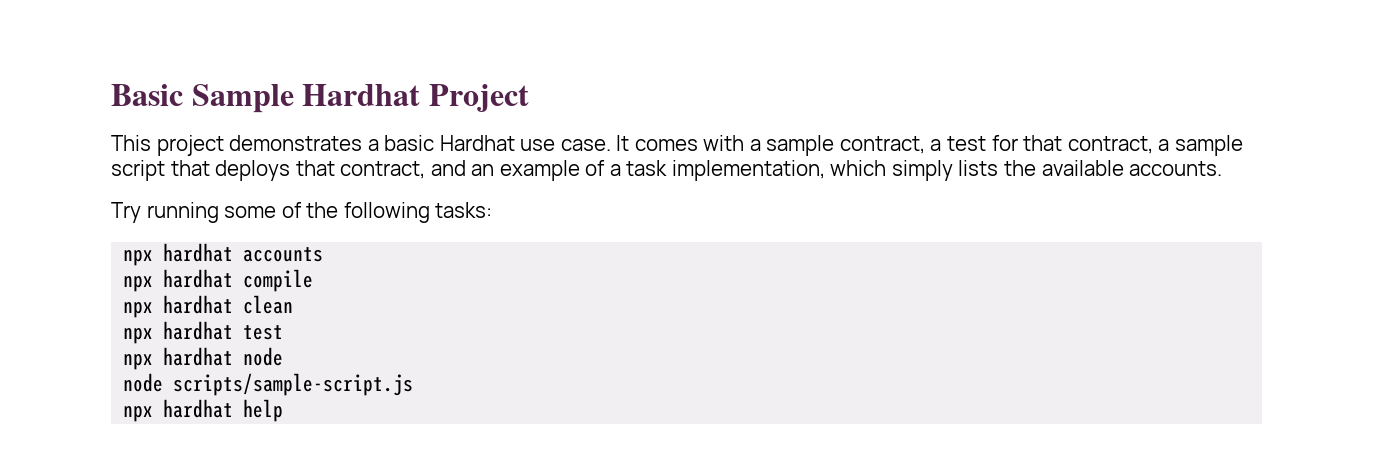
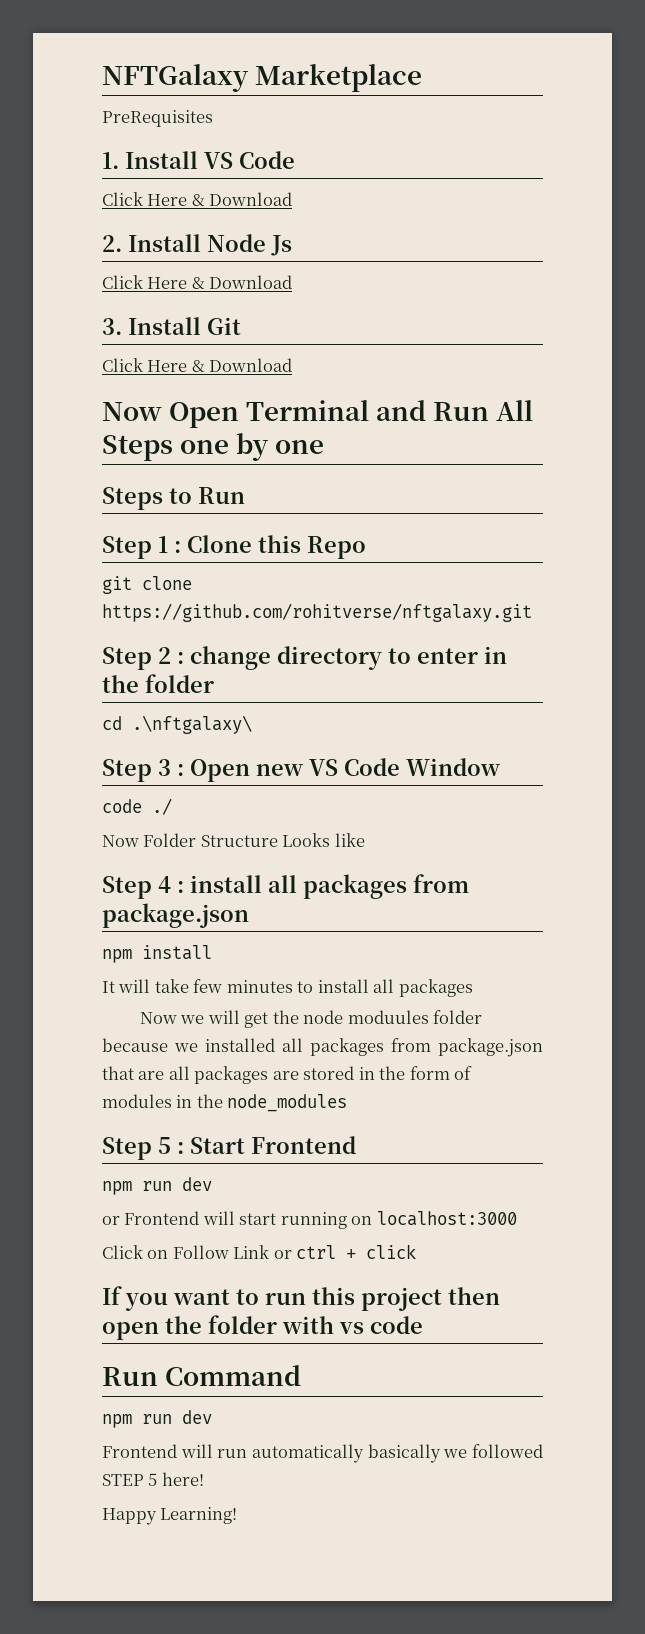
[111,84,529,113] [111,135,1243,156] [111,160,1223,181] [111,202,493,223] [123,243,324,266] [123,269,314,292] [123,295,294,318] [123,321,284,344] [123,347,284,370] [123,373,414,396] [123,399,284,422] Basic Sample Hardhat Project // This project demonstrates a basic Hardhat use case. It comes with a sample contract, a test for that contract, a sample script that deploys that contract, and an example of a task implementation, which simply lists the available accounts. // Try running some of the following tasks: // npx hardhat accounts // npx hardhat compile // npx hardhat clean // npx hardhat test // npx hardhat node // node scripts/sample-script.js // npx hardhat help -> [102,64,423,92] [102,110,213,127] [102,151,295,169] [102,192,293,206] [102,234,292,256] [102,275,293,289] [102,317,241,335] [102,358,293,372] [102,400,534,428] [102,433,325,461] [102,487,245,510] [102,535,366,559] [102,576,192,594] [102,603,532,622] [102,646,507,670] [102,674,214,693] [102,715,252,734] [102,758,501,782] [102,798,172,815] [102,833,365,847] [102,874,469,899] [102,903,249,928] [102,945,212,963] [102,979,473,997] [139,1010,483,1028] [102,1038,543,1057] [102,1066,473,1084] [102,1094,348,1112] [102,1136,356,1160] [102,1177,212,1195] [102,1211,517,1229] [102,1244,417,1259] [102,1286,500,1311] [102,1315,423,1340] [102,1365,302,1386] [102,1410,212,1428] [102,1444,543,1463] [102,1472,204,1486] [102,1507,238,1525] NFTGalaxy Marketplace // PreRequisites // 1. Install VS Code // Click Here & Download // 2. Install Node Js // Click Here & Download // 3. Install Git // Click Here & Download // Now Open Terminal and Run All Steps one by one // Steps to Run // Step 1 : Clone this Repo // git clone https://github.com/rohitverse/nftgalaxy.git // Step 2 : change directory to enter in the folder // cd .\nftgalaxy\ // Step 3 : Open new VS Code Window // code ./ // Now Folder Structure Looks like // Step 4 : install all packages from package.json // npm install // It will take few minutes to install all packages // Now we will get the node moduules folder because we installed all packages from package.json that are all packages are stored in the form of modules in the node_modules // Step 5 : Start Frontend // npm run dev // or Frontend will start running on localhost:3000 // Click on Follow Link or ctrl + click // If you want to run this project then open the folder with vs code // Run Command // npm run dev // Frontend will run automatically basically we followed STEP 5 here! // Happy Learning!

